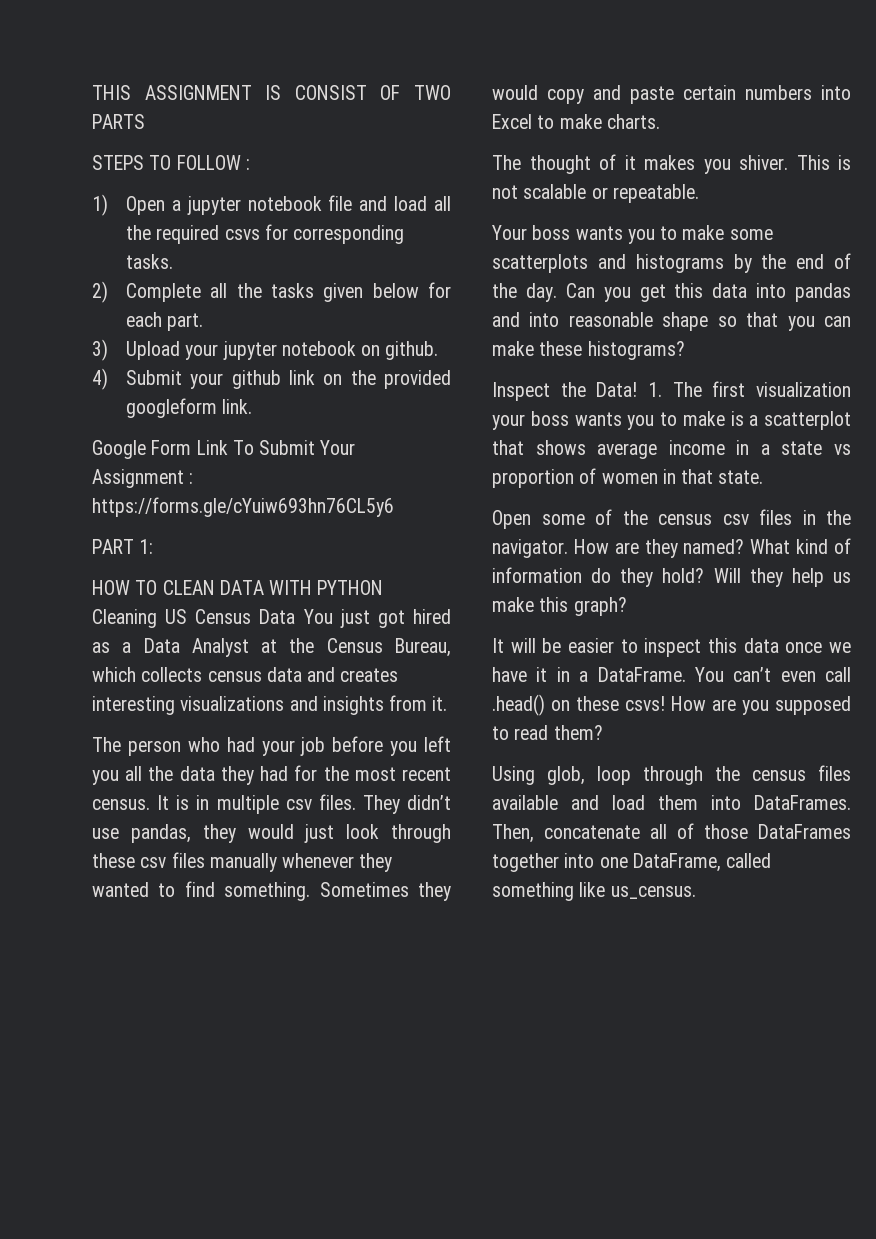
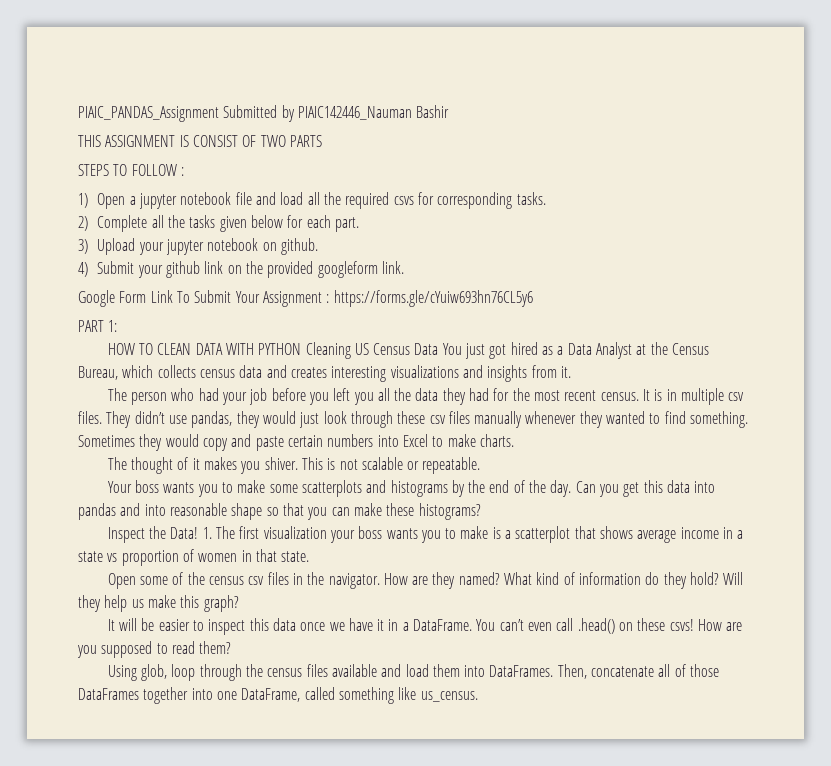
(92, 92) none -> [78,105,450,122] PIAIC_PANDAS_Assignment Submitted by PIAIC142446_Nauman Bashir //

